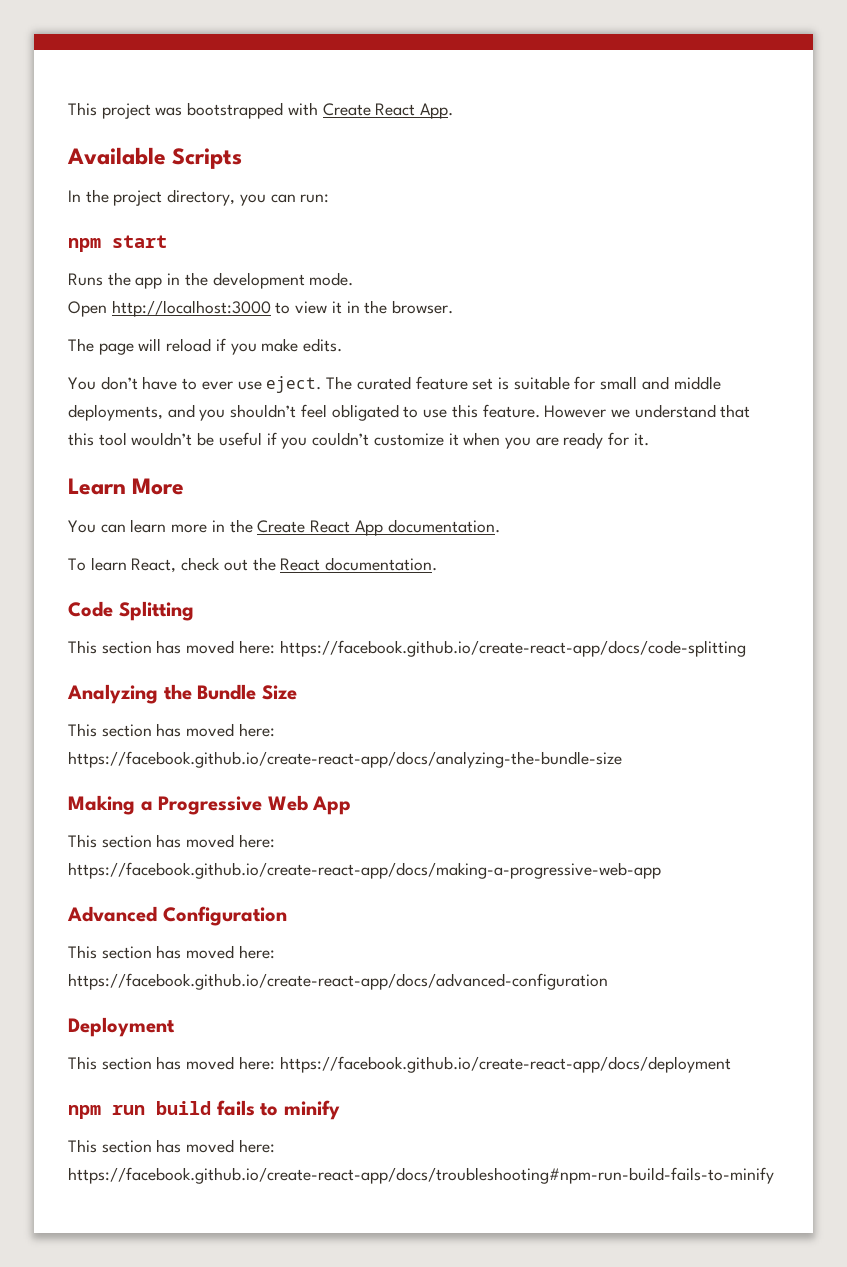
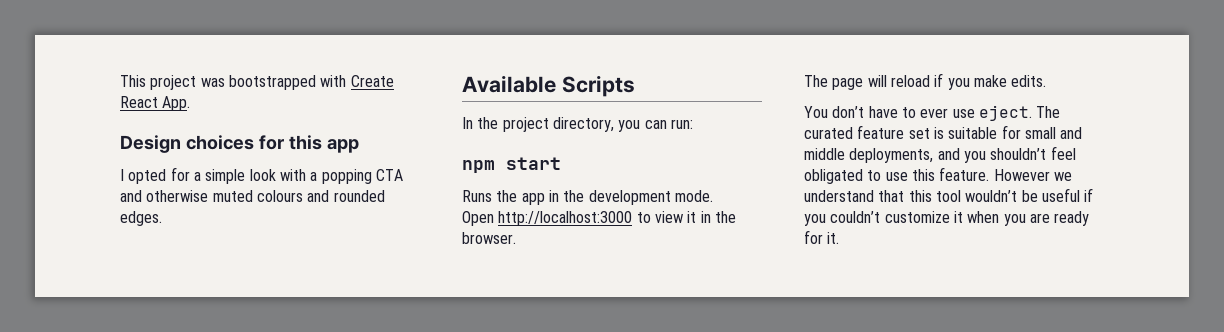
(454, 111) none -> [120,135,359,153] [120,167,403,184] [120,190,385,202] [120,211,162,226] // Design choices for this app // I opted for a simple look with a popping CTA and otherwise muted colours and rounded edges.
[68,478,185,495] [68,519,500,536] [68,557,438,573] [68,601,194,621] [68,640,746,657] [67,684,297,704] [68,723,275,737] [68,751,622,768] [68,795,352,815] [68,834,275,848] [68,862,661,879] [67,906,287,926] [68,945,275,959] [68,973,608,990] [68,1017,175,1037] [68,1056,731,1073] [68,1100,340,1120] [68,1139,275,1153] [68,1167,774,1184] // Learn More // You can learn more in the Create React App documentation. // To learn React, check out the React documentation. // Code Splitting // This section has moved here: https://facebook.github.io/create-react-app/docs/code-splitting // Analyzing the Bundle Size // This section has moved here: https://facebook.github.io/create-react-app/docs/analyzing-the-bundle-size // Making a Progressive Web App // This section has moved here: https://facebook.github.io/create-react-app/docs/making-a-progressive-web-app // Advanced Configuration // This section has moved here: https://facebook.github.io/create-react-app/docs/advanced-configuration // Deployment // This section has moved here: https://facebook.github.io/create-react-app/docs/deployment // npm run build fails to minify // This section has moved here: https://facebook.github.io/create-react-app/docs/troubleshooting#npm-run-build-fails-to-minify -> (840, 238) none

